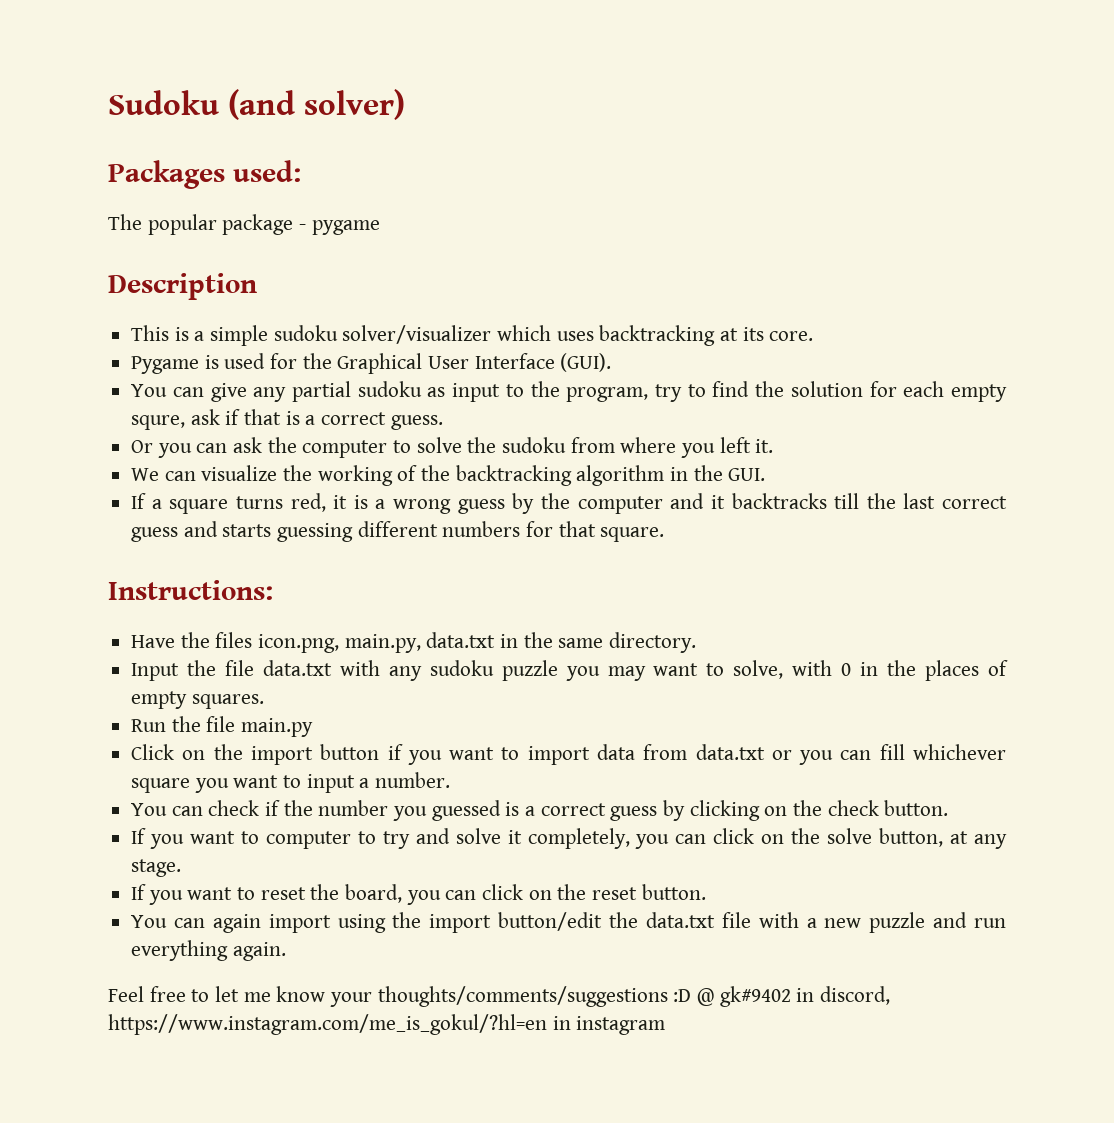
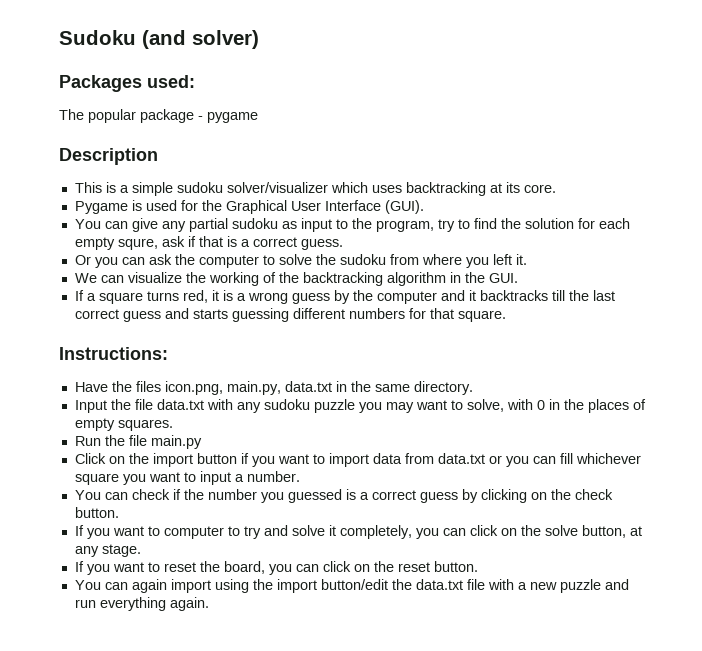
[108,986,891,1007] [108,1014,666,1035] // Feel free to let me know your thoughts/comments/suggestions :D @ gk#9402 in discord, https://www.instagram.com/me_is_gokul/?hl=en in instagram -> (209, 604) none

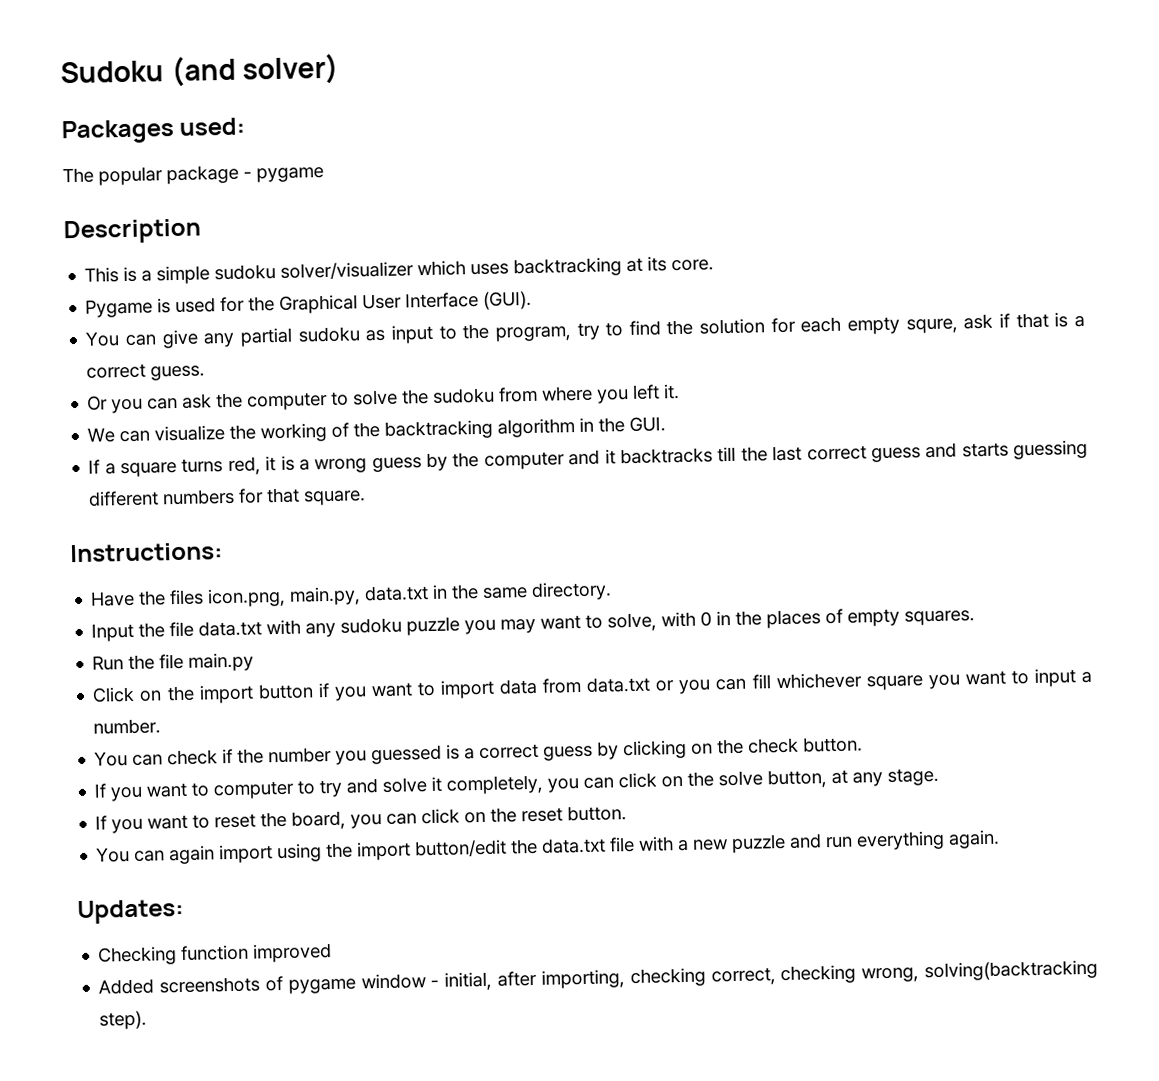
(209, 604) none -> [77,898,184,925] [98,943,333,966] [98,959,1098,995] [99,1010,148,1030] // Updates: // Checking function improved // Added screenshots of pygame window - initial, after importing, checking correct, checking wrong, solving(backtracking step).

